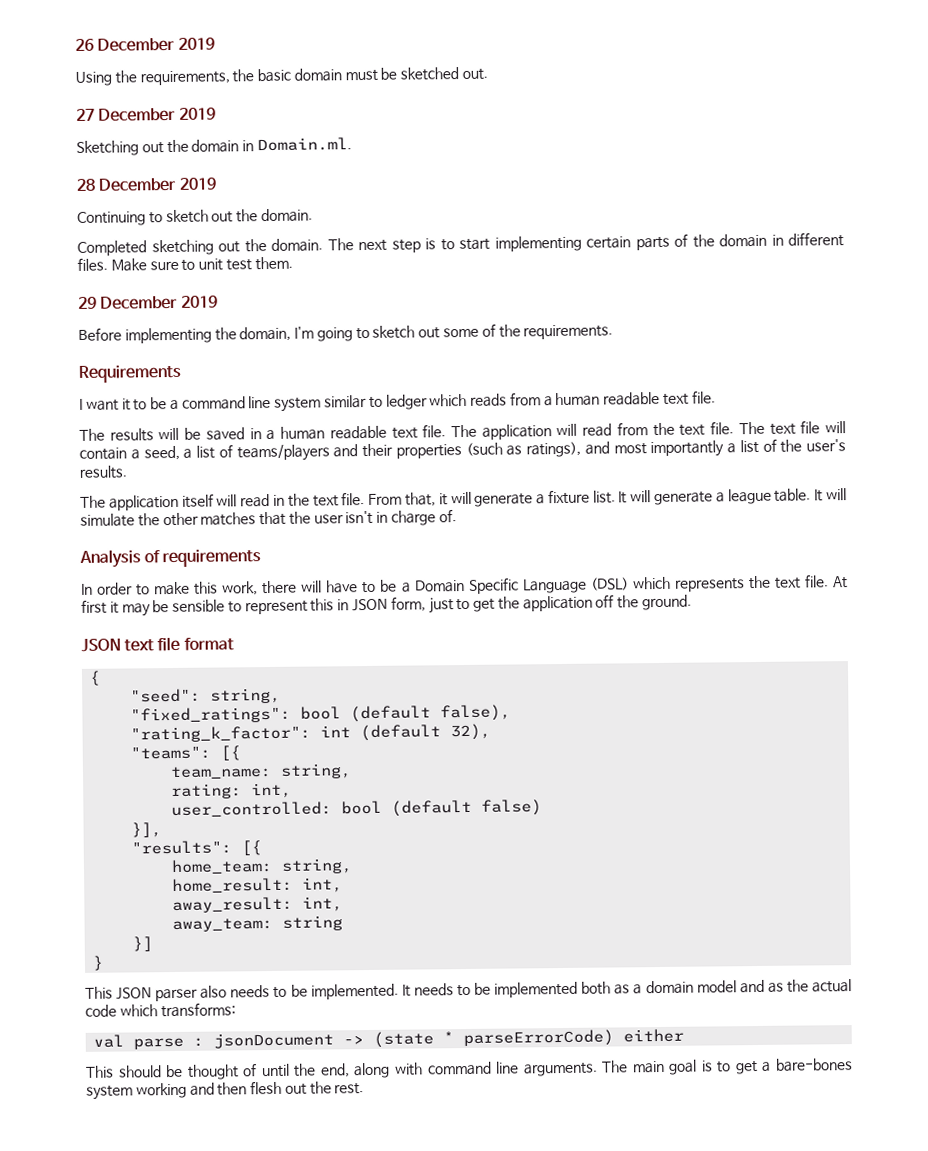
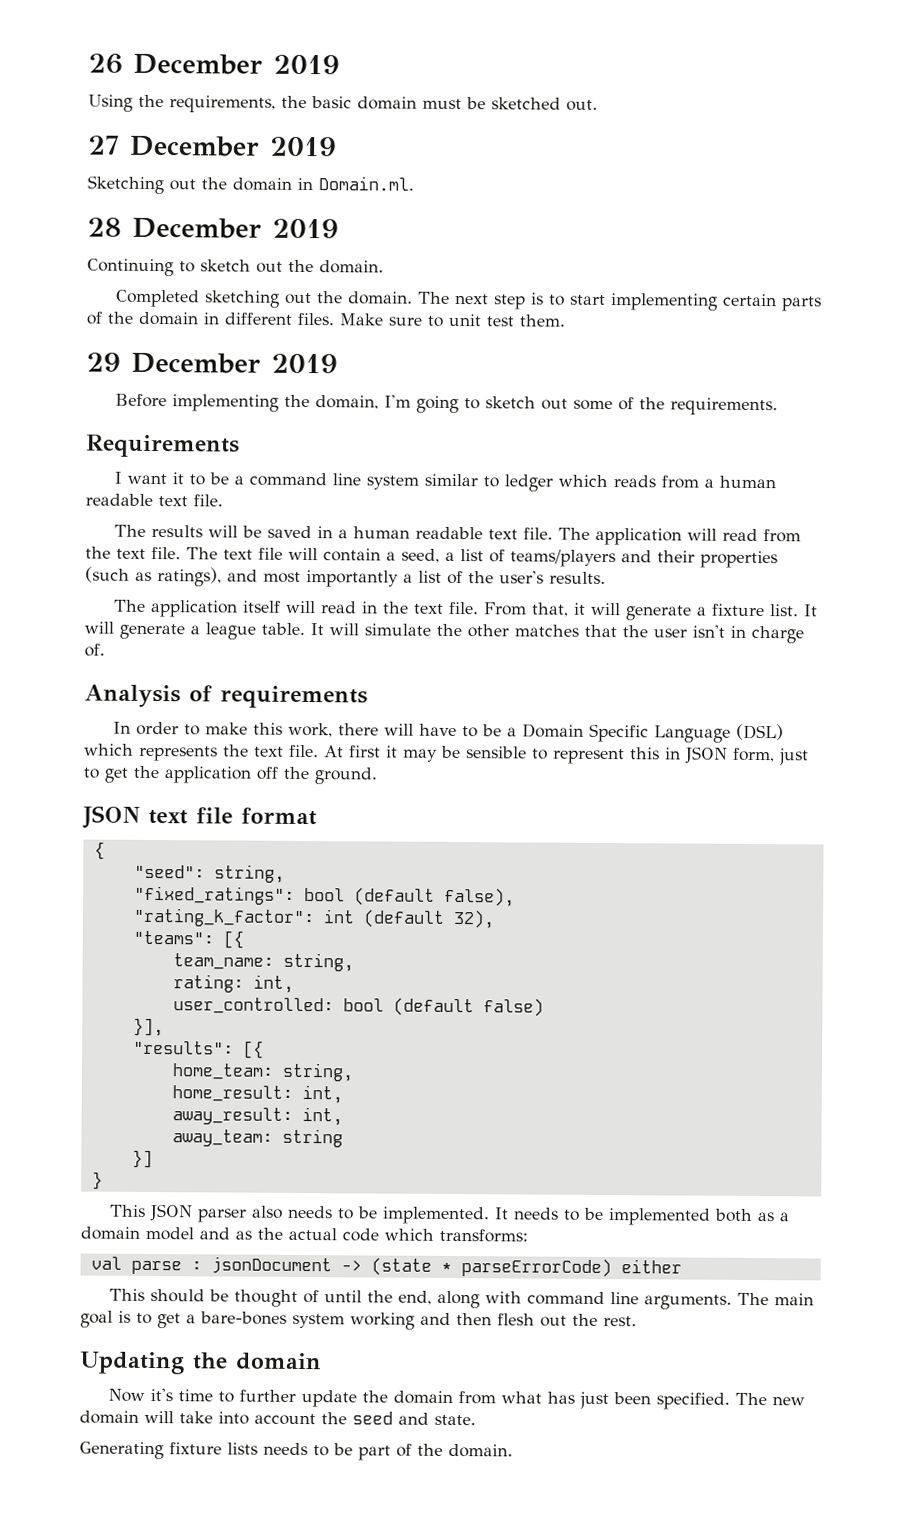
(365, 1089) none -> [79,1351,322,1375] [107,1387,805,1410] [79,1410,476,1426] [79,1441,513,1461] // Updating the domain // Now it's time to further update the domain from what has just been specified. The new domain will take into account the seed and state. // Generating fixture lists needs to be part of the domain.

